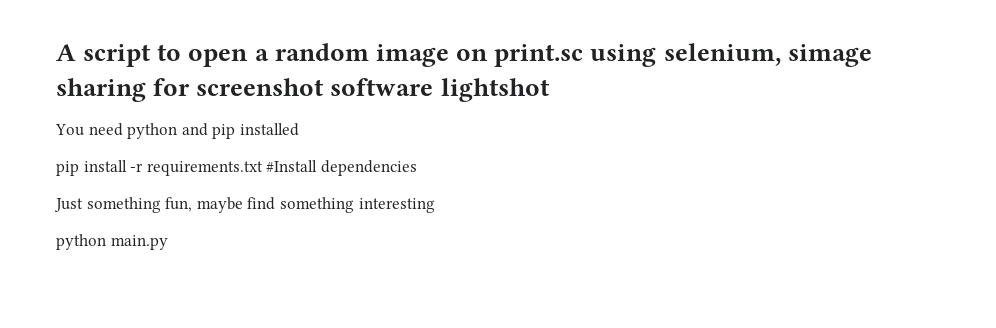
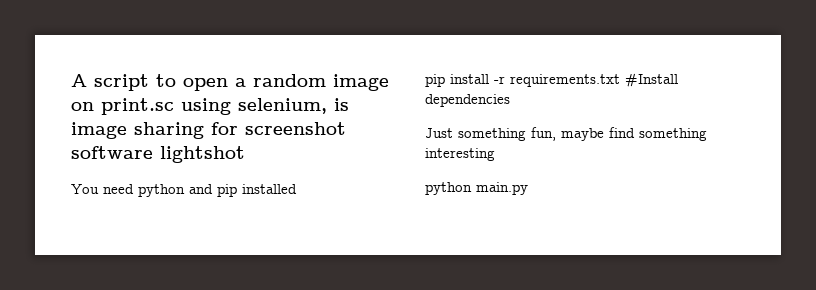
[787,44,872,67] simage -> [334,98,349,111] [71,122,127,139] is image

